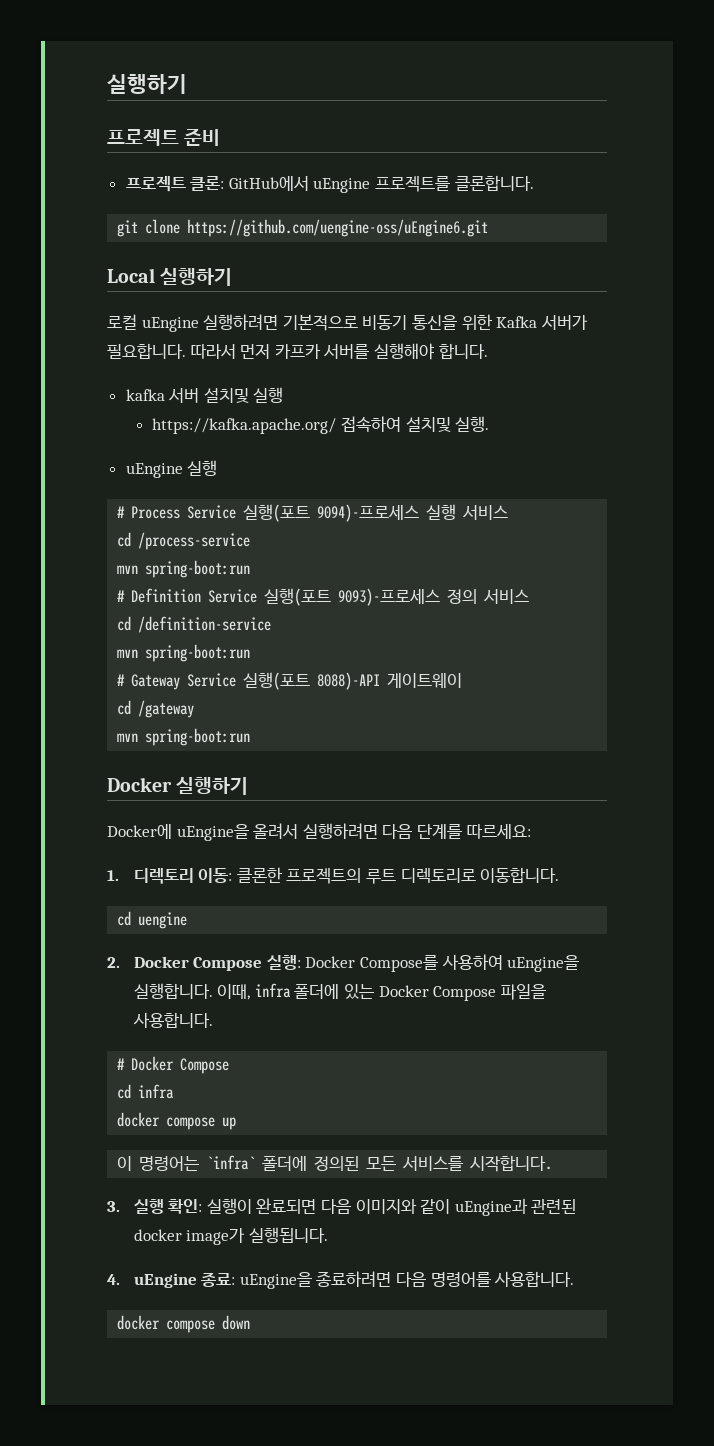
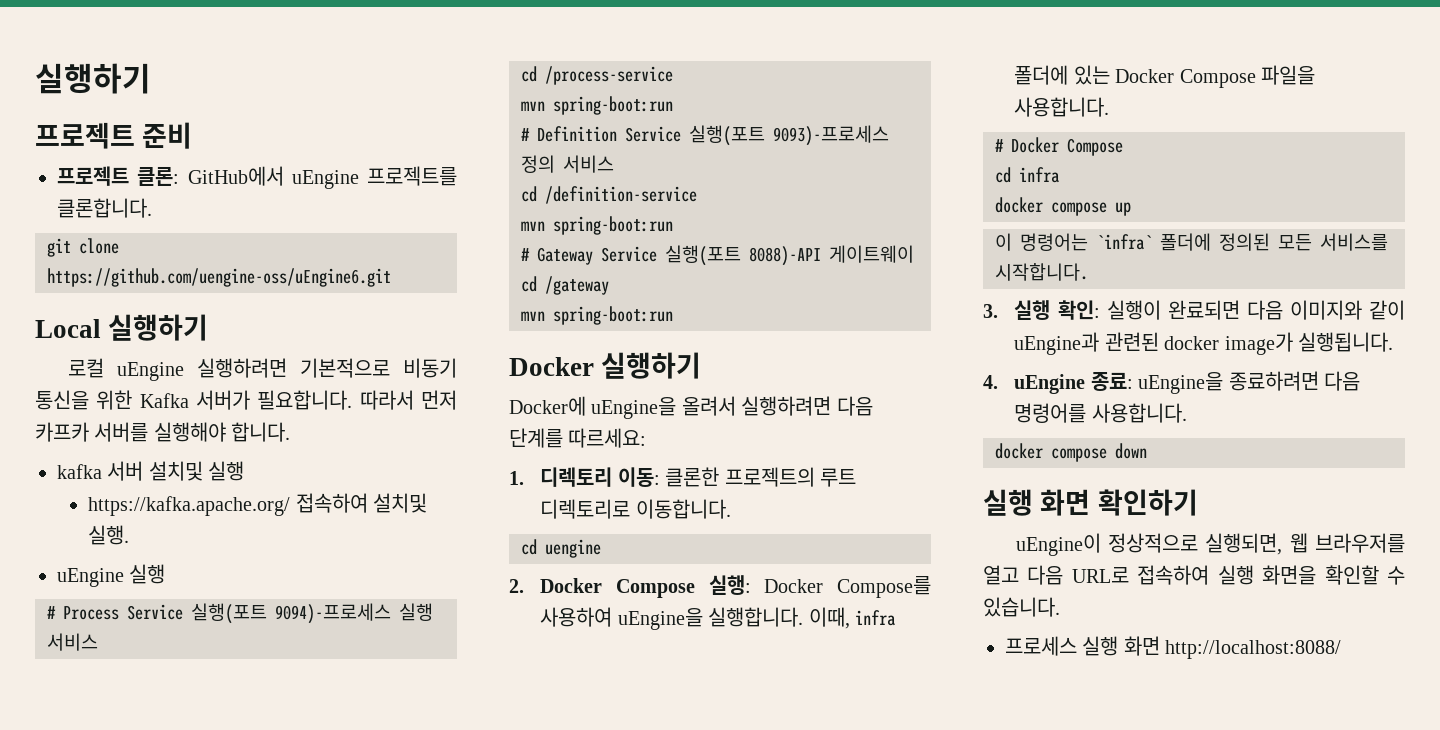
(251, 1322) none -> [983,489,1198,516] [1015,533,1405,556] [983,565,1405,585] [983,597,1060,617] [1005,636,1342,659] // 실행 화면 확인하기 // uEngine이 정상적으로 실행되면, 웹 브라우저를 열고 다음 URL로 접속하여 실행 화면을 확인할 수 있습니다. // 프로세스 실행 화면 http://localhost:8088/

